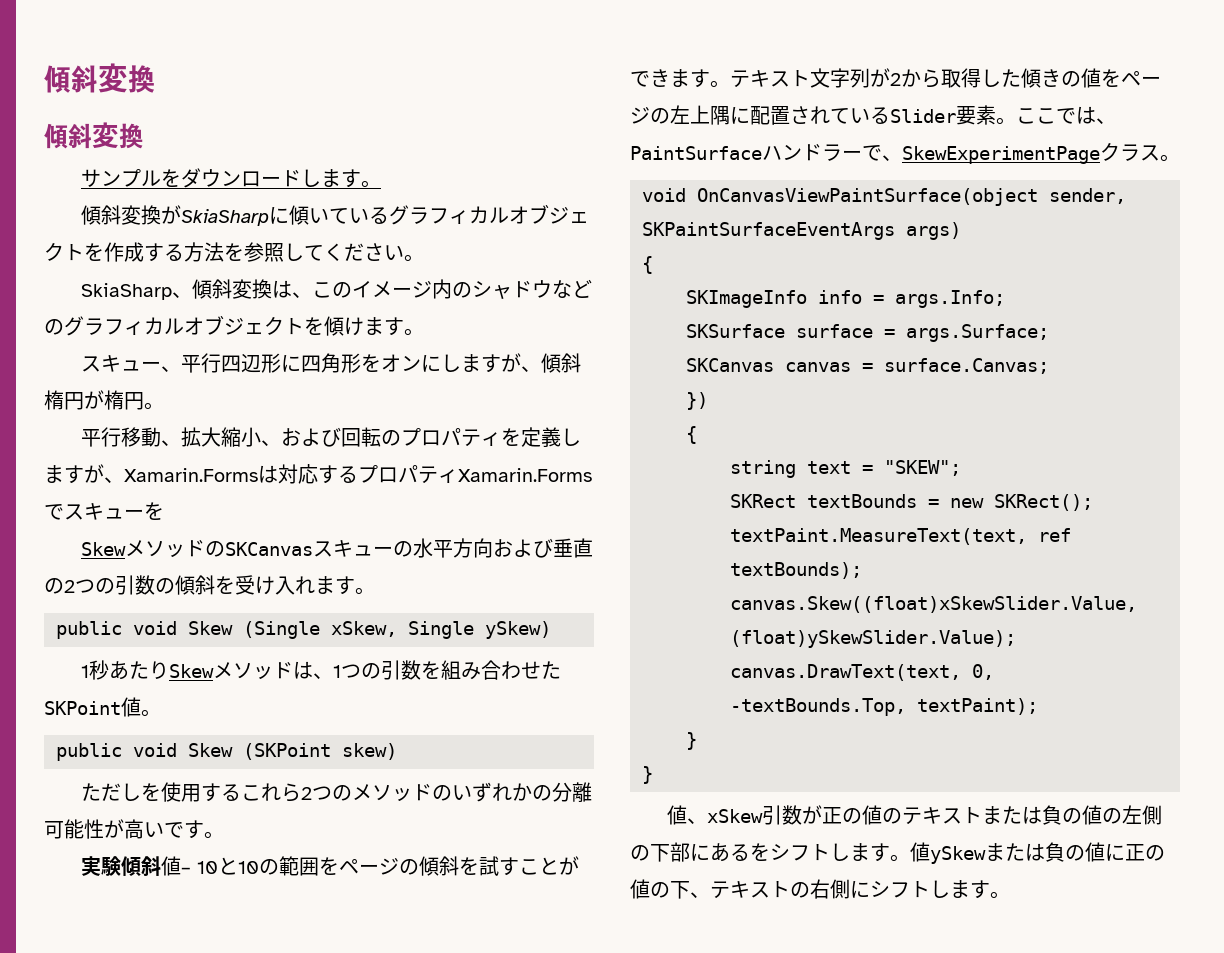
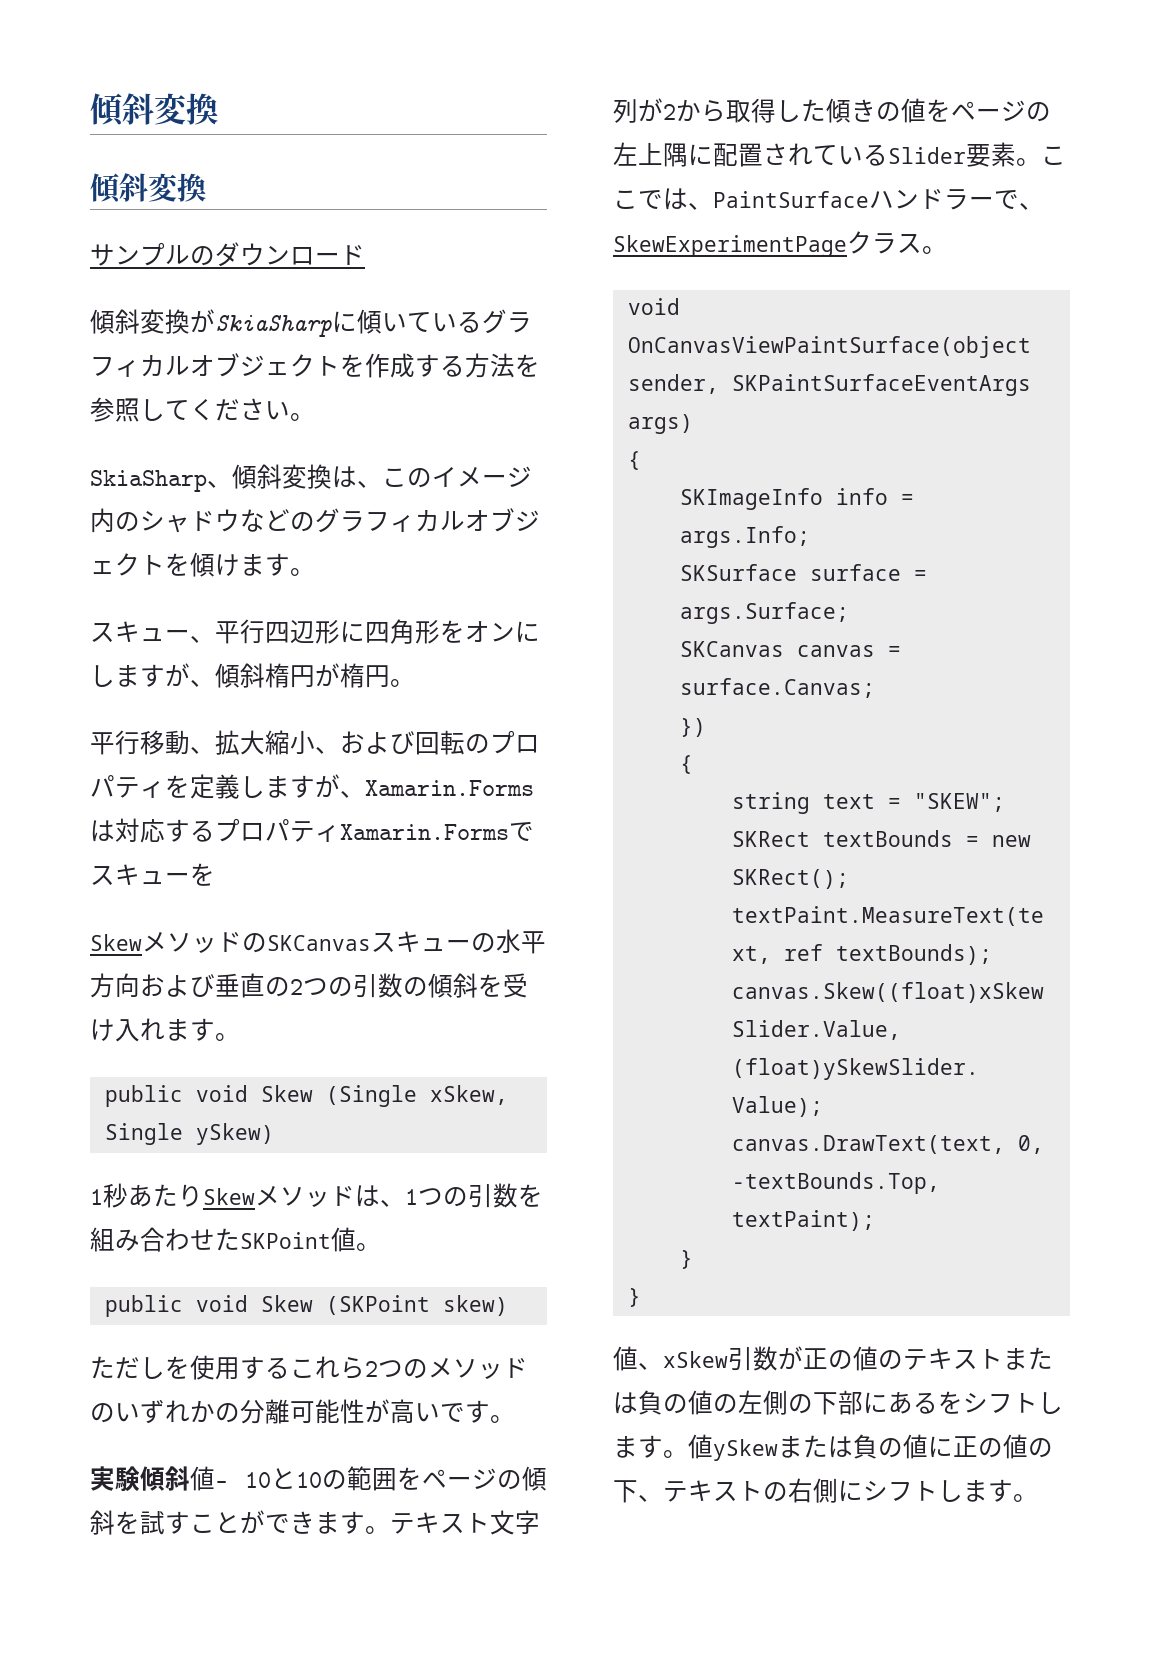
[160,169,181,187] を -> [190,246,215,266] の
[300,169,381,188] します。 -> (365, 255) none

